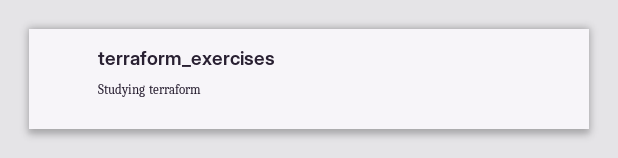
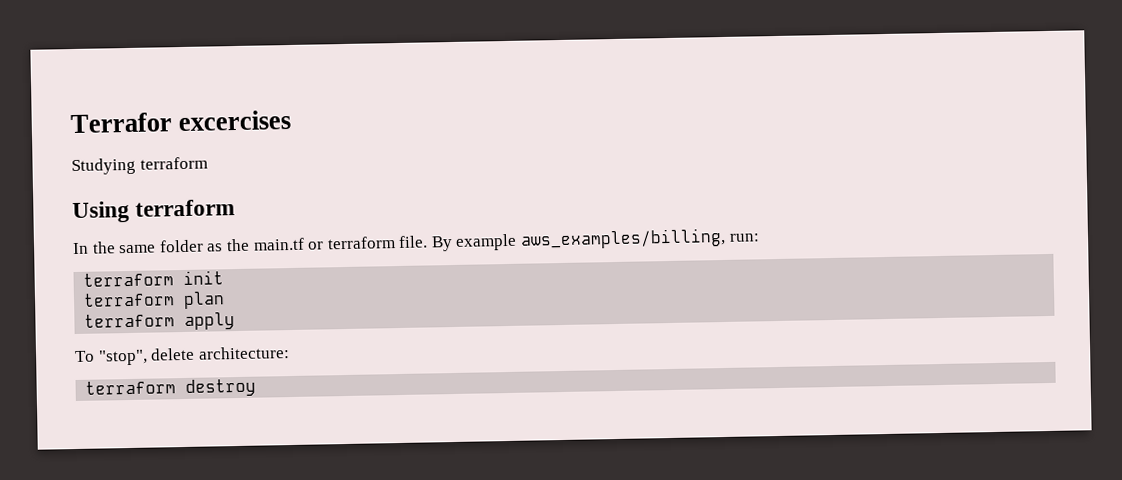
[98,51,275,67] terraform_exercises -> [70,109,292,134] Terrafor excercises
(201, 89) none -> [72,199,236,224] [72,227,760,255] [83,270,225,287] [83,291,226,309] [84,312,236,330] [74,346,290,366] [85,378,257,397] // Using terraform // In the same folder as the main.tf or terraform file. By example aws_examples/billing, run: // terraform init // terraform plan // terraform apply // To "stop", delete architecture: // terraform destroy

